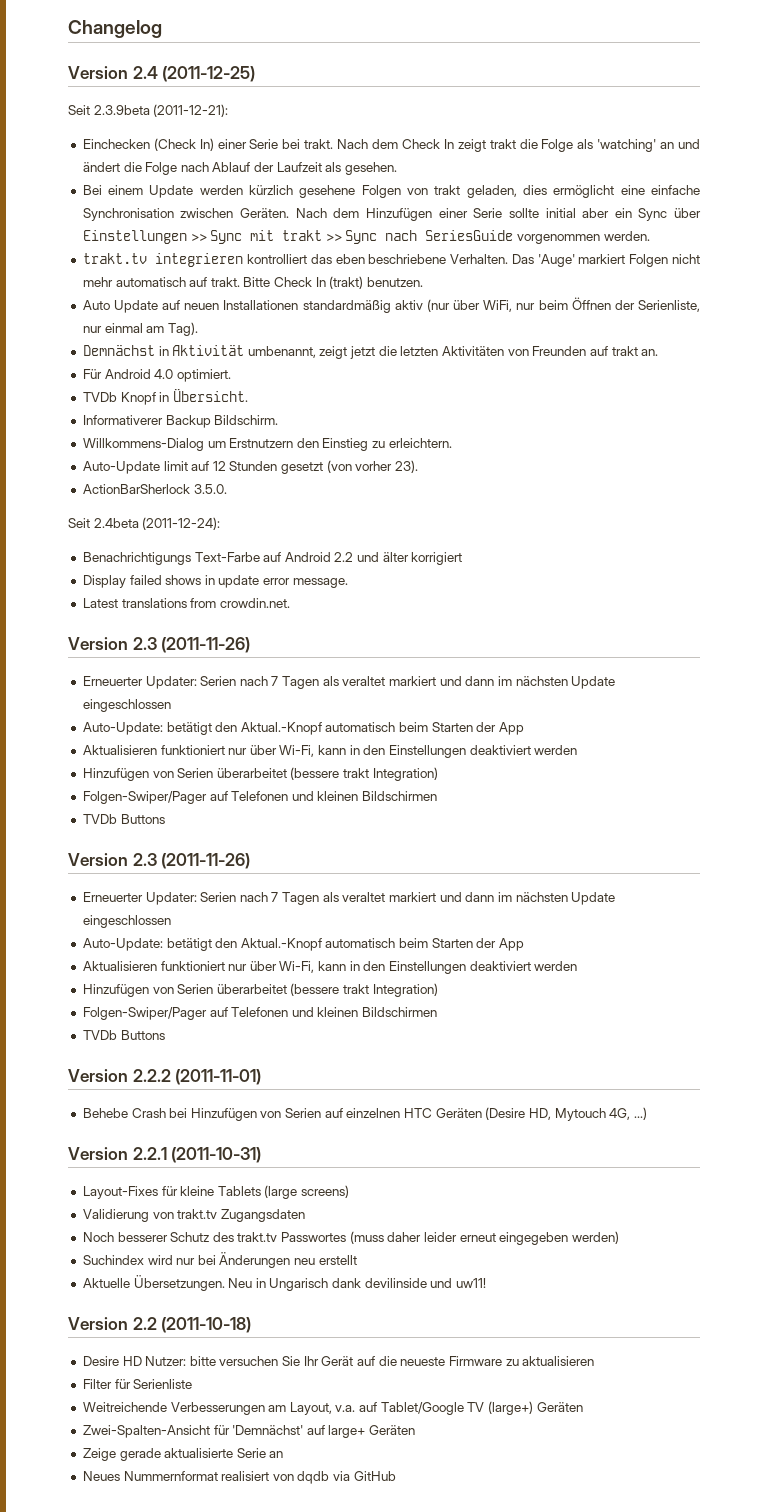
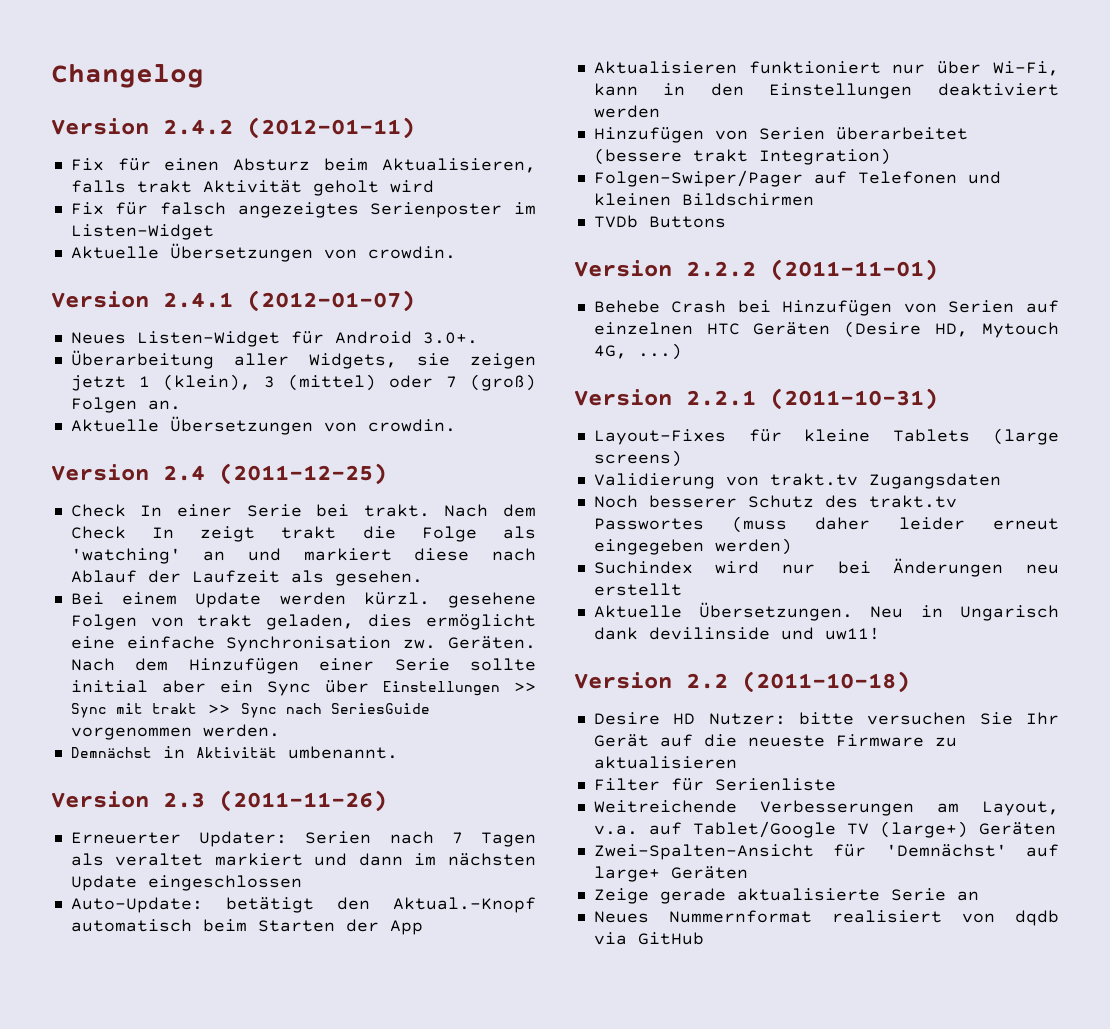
[132,66,256,82] [68,104,229,117] [82,138,214,151] 2.4 (2011-12-25) // Seit 2.3.9beta (2011-12-21): // Einchecken (Check In) -> [163,117,415,139] [70,158,536,173] [70,180,434,196] [70,202,536,218] [70,224,214,240] [70,243,456,262] [51,290,415,312] [70,331,478,347] [70,350,536,369] [70,374,536,391] [70,397,181,413] [70,416,456,435] [51,463,387,485] [70,504,163,517] 2.4.2 (2012-01-11) // Fix für einen Absturz beim Aktualisieren, falls trakt Aktivität geholt wird // Fix für falsch angezeigtes Serienposter im Listen-Widget // Aktuelle Übersetzungen von crowdin. // Version 2.4.1 (2012-01-07) // Neues Listen-Widget für Android 3.0+. // Überarbeitung aller Widgets, sie zeigen jetzt 1 (klein), 3 (mittel) oder 7 (groß) Folgen an. // Aktuelle Übersetzungen von crowdin. // Version 2.4 (2011-12-25) // Check In
[82,162,178,175] ändert die Folge -> [303,548,470,561] markiert diese
[249,185,294,195] kürzlich -> [363,592,430,605] kürzl.
[180,208,234,218] zwischen -> [403,639,437,649] zw.
[82,253,700,267] [82,276,424,289] [82,297,700,313] [82,322,198,336] [82,345,659,359] [82,369,231,382] [82,389,248,405] [82,415,279,428] [82,438,452,451] [82,460,419,474] [82,484,227,494] [68,517,221,530] [82,552,463,565] [82,575,348,588] [82,598,290,608] [68,637,251,653] [82,676,616,689] [82,699,171,712] [82,722,525,735] [82,745,578,758] [82,767,438,781] [82,791,438,804] [82,814,165,824] trakt.tv integrieren kontrolliert das eben beschriebene Verhalten. Das 'Auge' markiert Folgen nicht mehr automatisch auf trakt. Bitte Check In (trakt) benutzen. // Auto Update auf neuen Installationen standardmäßig aktiv (nur über WiFi, nur beim Öffnen der Serienliste, nur einmal am Tag). // Demnächst in Aktivität umbenannt, zeigt jetzt die letzten Aktivitäten von Freunden auf trakt an. // Für Android 4.0 optimiert. // TVDb Knopf in Übersicht. // Informativerer Backup Bildschirm. // Willkommens-Dialog um Erstnutzern den Einstieg zu erleichtern. // Auto-Update limit auf 12 Stunden gesetzt (von vorher 23). // ActionBarSherlock 3.5.0. // Seit 2.4beta (2011-12-24): // Benachrichtigungs Text-Farbe auf Android 2.2 und älter korrigiert // Display failed shows in update error message. // Latest translations from crowdin.net. // Version 2.3 (2011-11-26) // Erneuerter Updater: Serien nach 7 Tagen als veraltet markiert und dann im nächsten Update eingeschlossen // Auto-Update: betätigt den Aktual.-Knopf automatisch beim Starten der App // Aktualisieren funktioniert nur über Wi-Fi, kann in den Einstellungen deaktiviert werden // Hinzufügen von Serien überarbeitet (bessere trakt Integration) // Folgen-Swiper/Pager auf Telefonen und kleinen Bildschirmen // TVDb Buttons -> [70,746,398,759] Demnächst in Aktivität umbenannt.

